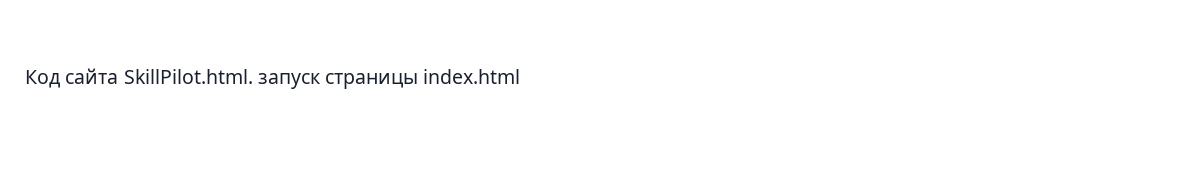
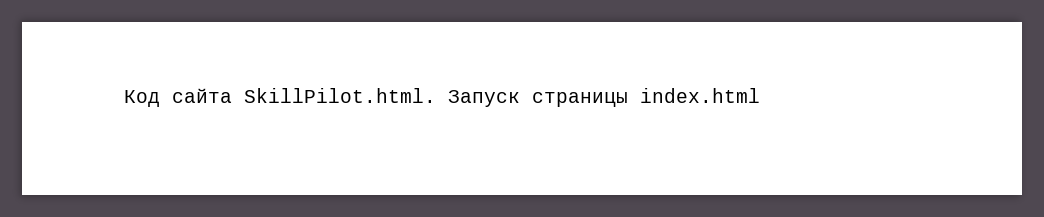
[257,73,321,89] запуск -> [448,90,520,107] Запуск

